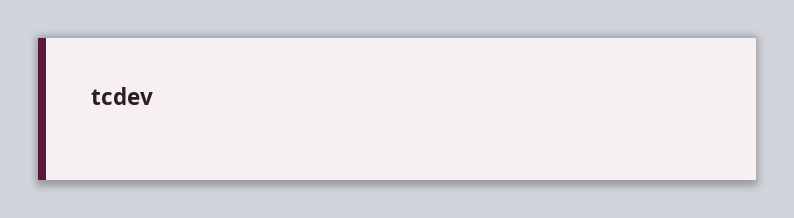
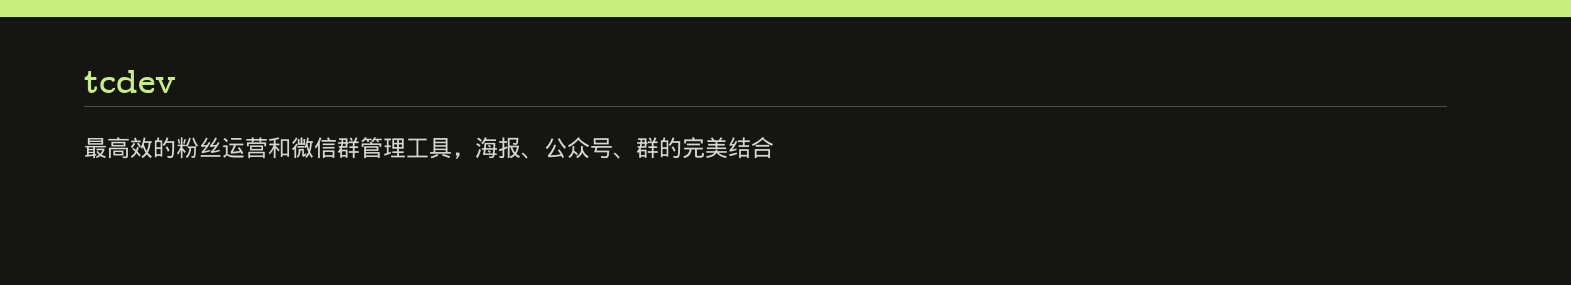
(153, 96) none -> [84,137,774,159] // 最高效的粉丝运营和微信群管理工具，海报、公众号、群的完美结合

